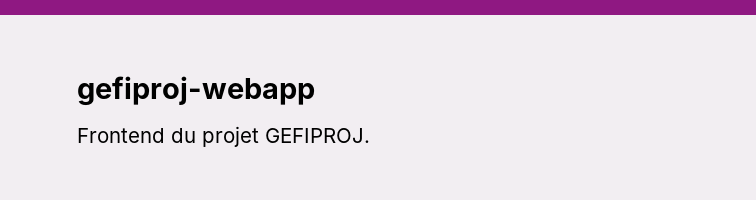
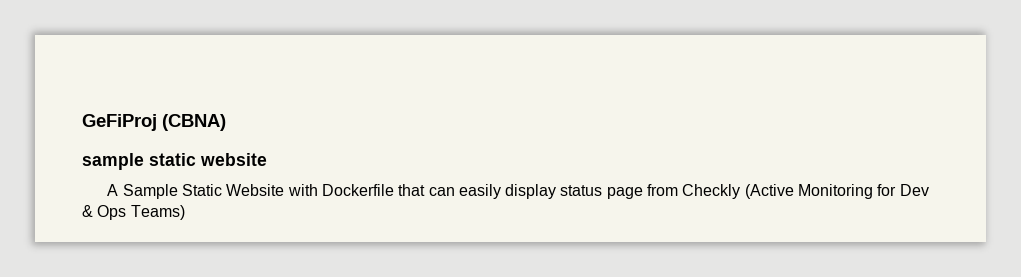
[77,76,315,106] [77,126,370,147] gefiproj-webapp // Frontend du projet GEFIPROJ. -> [82,114,226,131] [82,153,267,170] [107,184,929,199] [82,205,185,220] GeFiProj (CBNA) // sample static website // A Sample Static Website with Dockerfile that can easily display status page from Checkly (Active Monitoring for Dev & Ops Teams)

